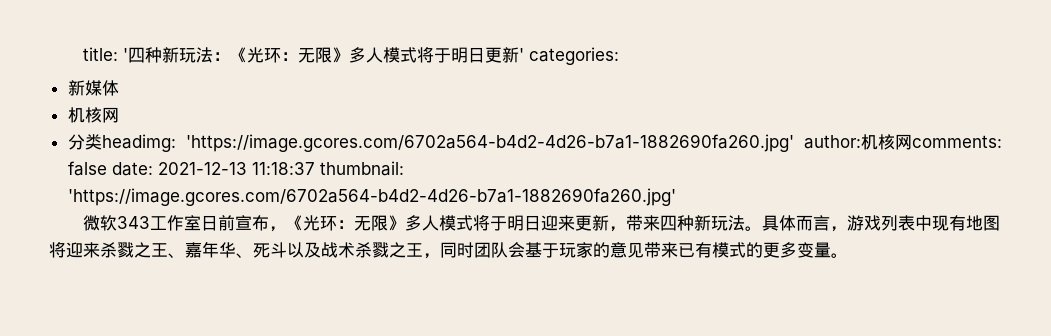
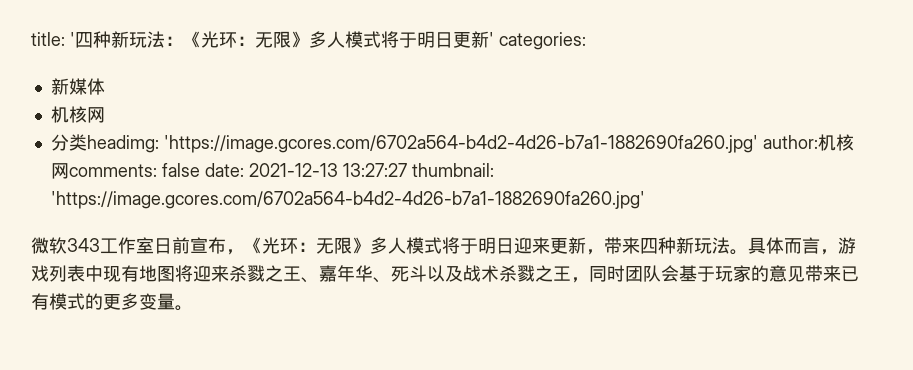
[251,162,315,175] 11:18:37 -> [342,163,407,177] 13:27:27

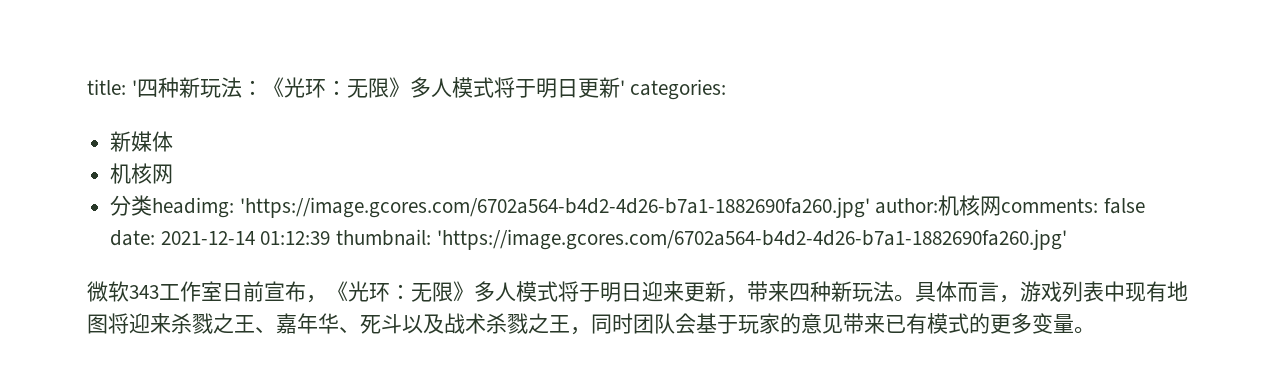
[248,163,407,177] 2021-12-13 13:27:27 -> [160,231,331,245] 2021-12-14 01:12:39

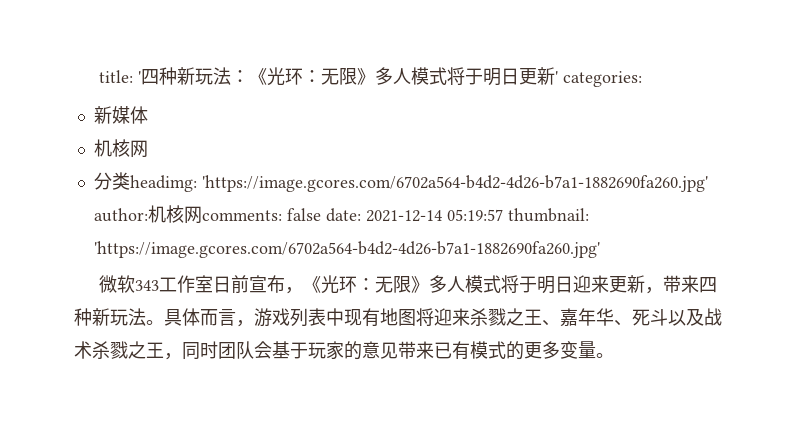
[260,231,331,245] 01:12:39 -> [446,209,503,221] 05:19:57

